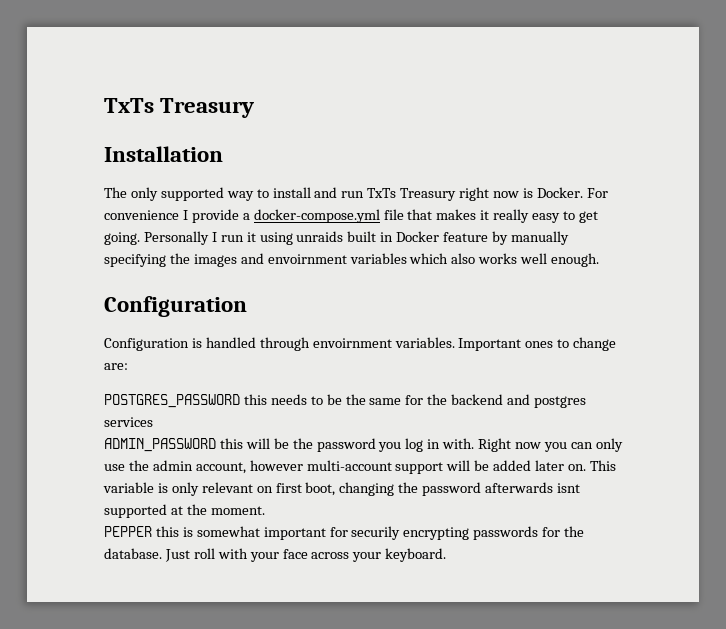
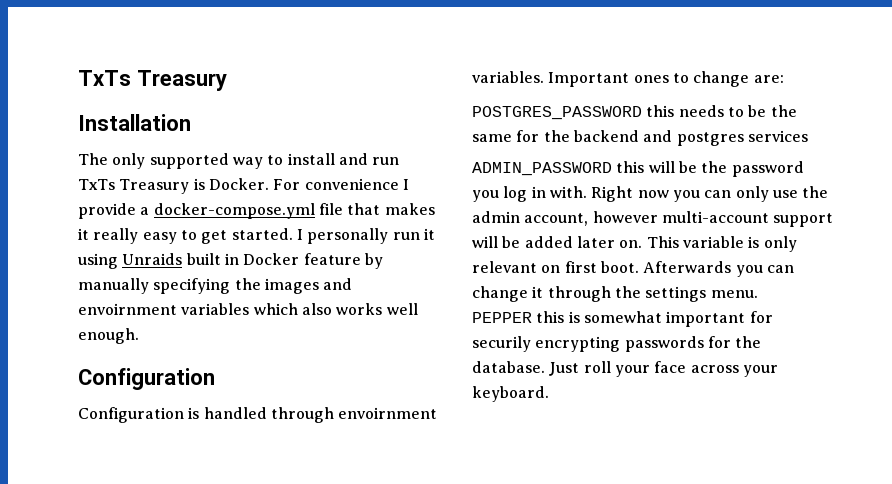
[459,187,520,201] right now -> (190, 186) none
[104,231,217,245] going. Personally I -> [231,228,389,244] started. I personally
[296,231,344,242] unraids -> [122,253,183,265] Unraids
[305,482,581,496] [104,504,265,518] boot, changing the password afterwards isnt supported at the moment. -> [600,261,794,277] [472,286,758,302] boot. Afterwards you can change it through the settings menu.
[217,548,248,559] with -> (611, 367) none

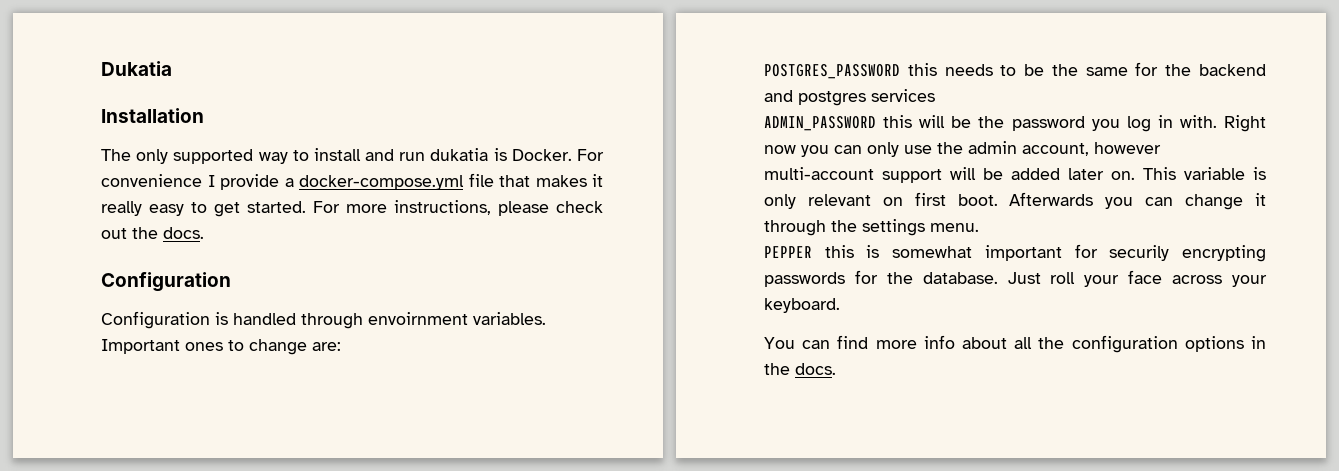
[78,70,227,91] TxTs Treasury -> [101,61,172,76] Dukatia
[78,179,190,194] TxTs Treasury -> [430,148,489,161] dukatia
[296,228,435,244] [78,253,383,269] [78,278,353,294] [78,303,418,315] [78,328,139,344] I personally run it using Unraids built in Docker feature by manually specifying the images and envoirnment variables which also works well enough. -> [313,200,603,216] [101,227,204,239] For more instructions, please check out the docs.
(549, 394) none -> [764,335,1266,353] [764,363,836,375] // You can find more info about all the configuration options in the docs.

